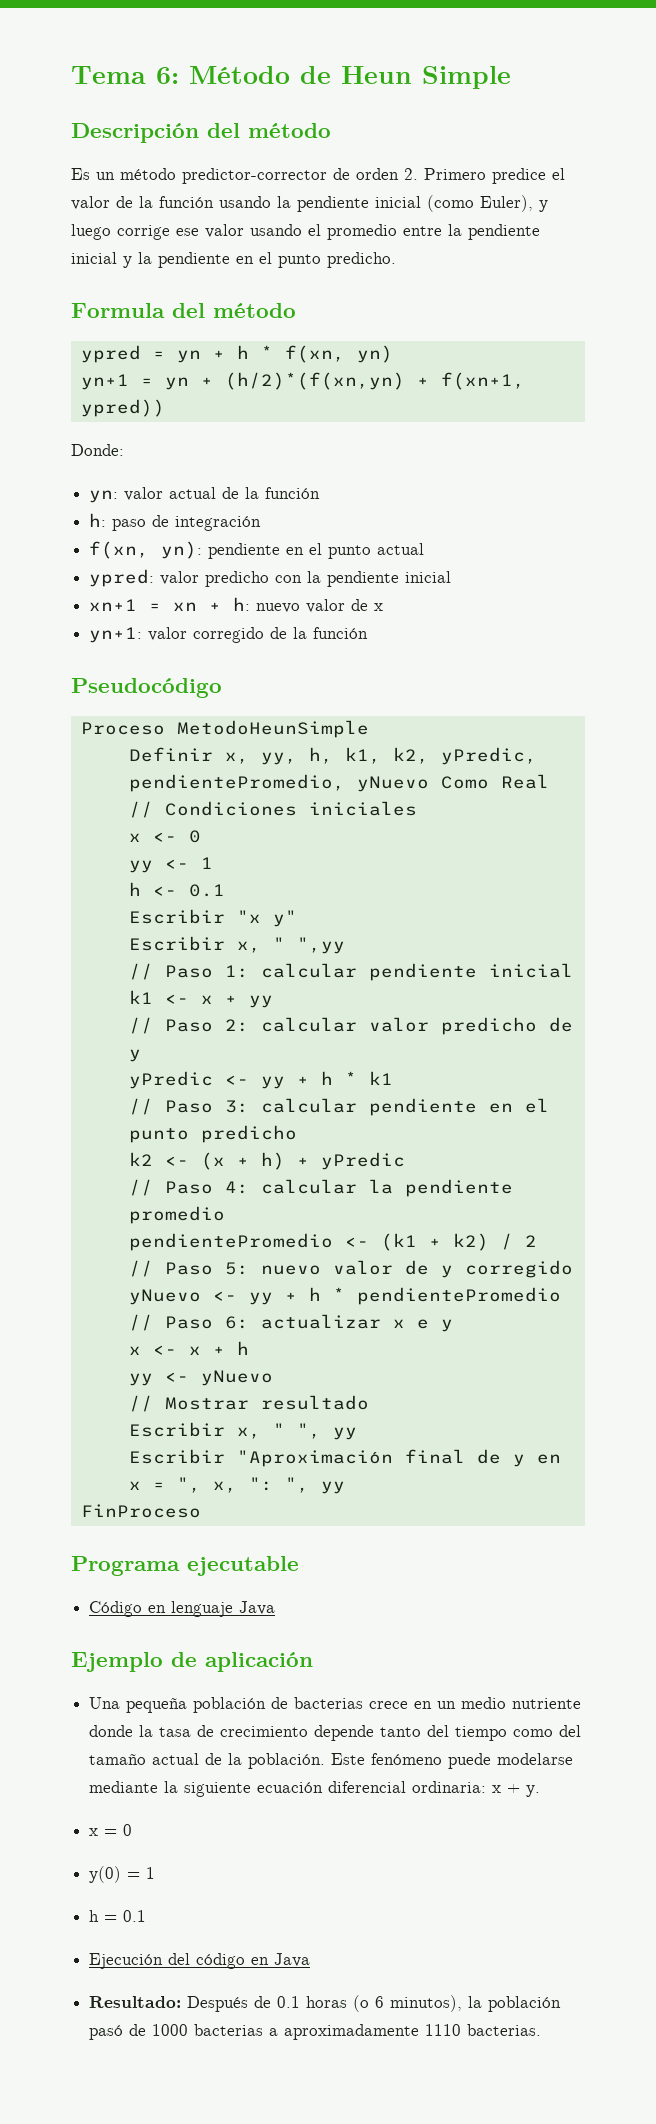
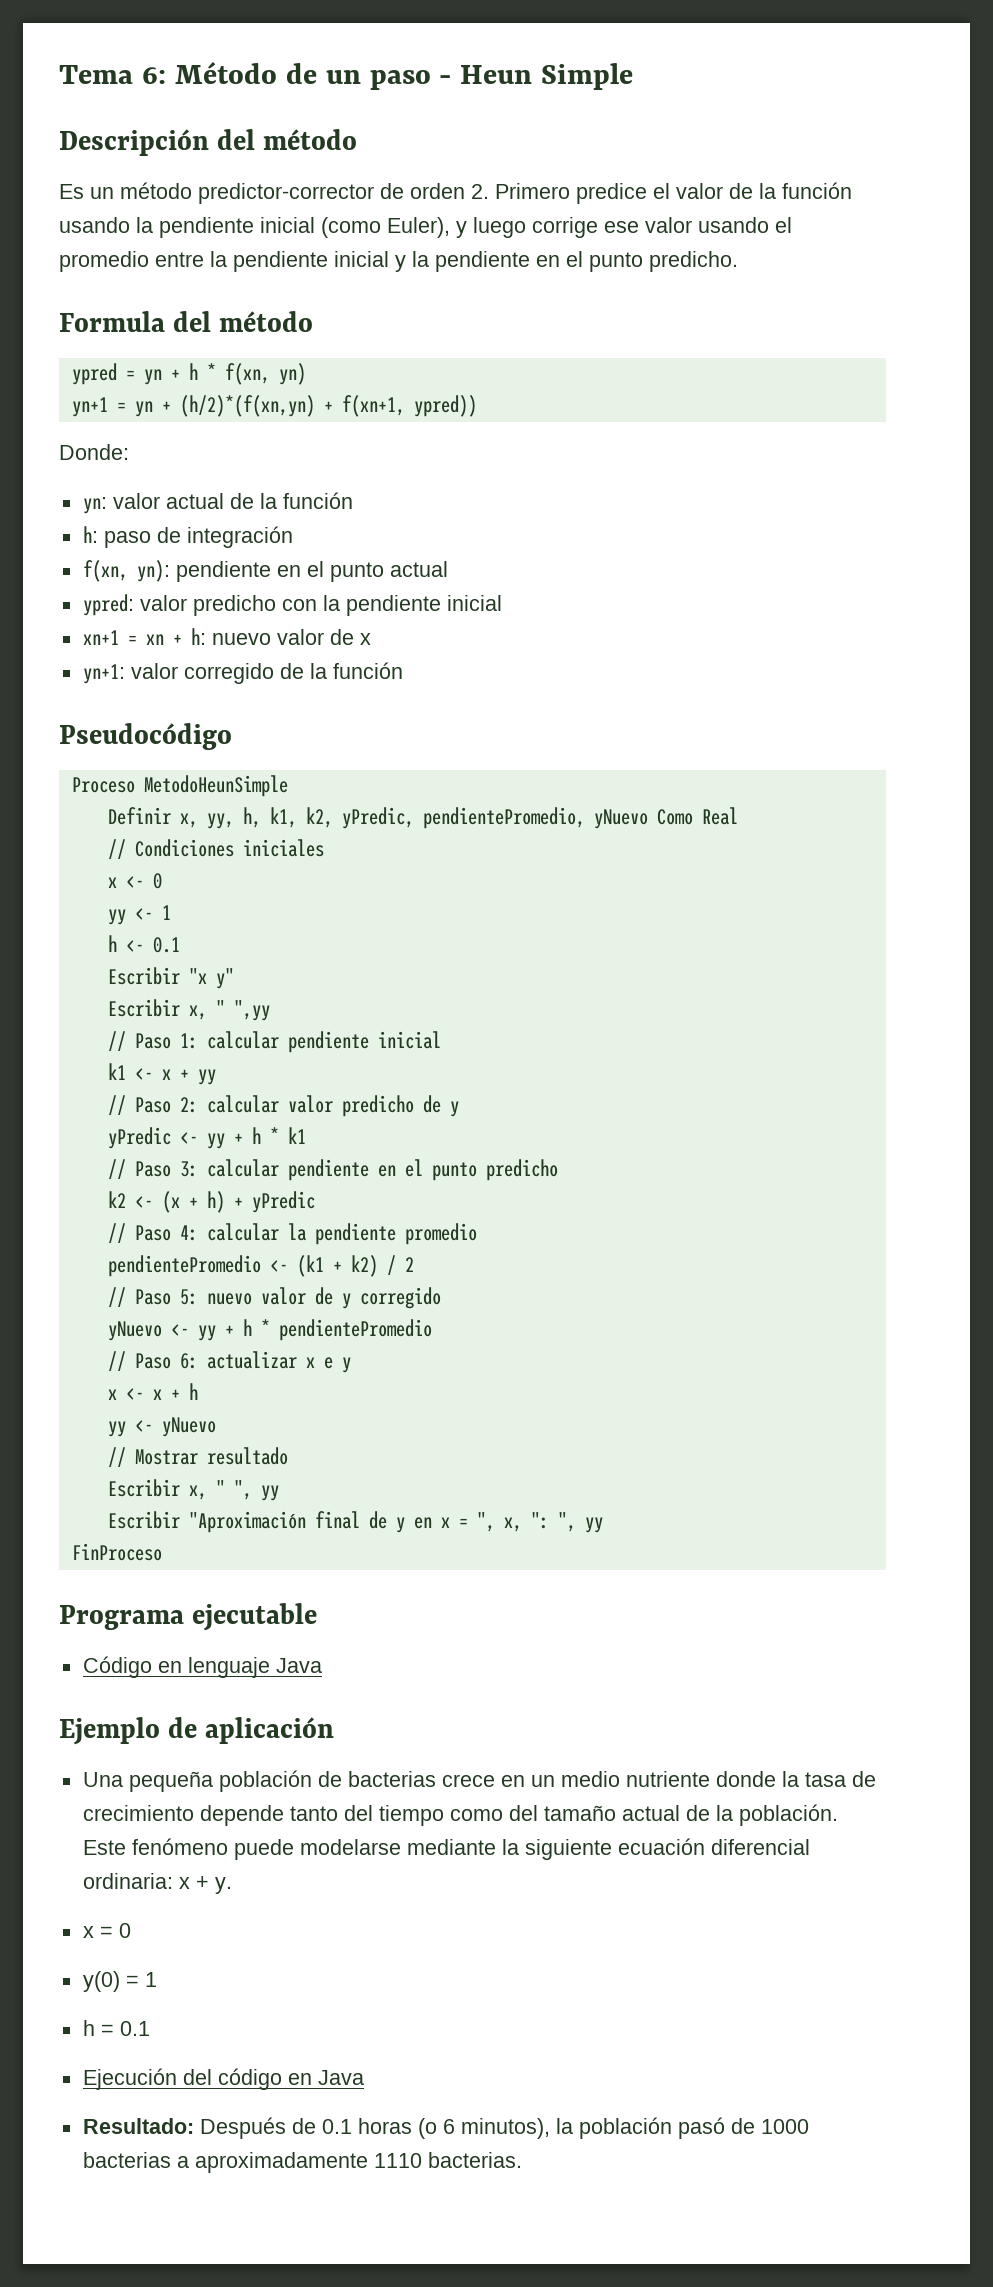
(331, 75) none -> [325,70,452,90] un paso -

